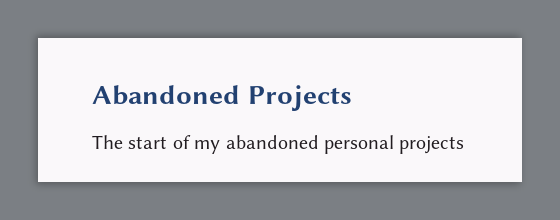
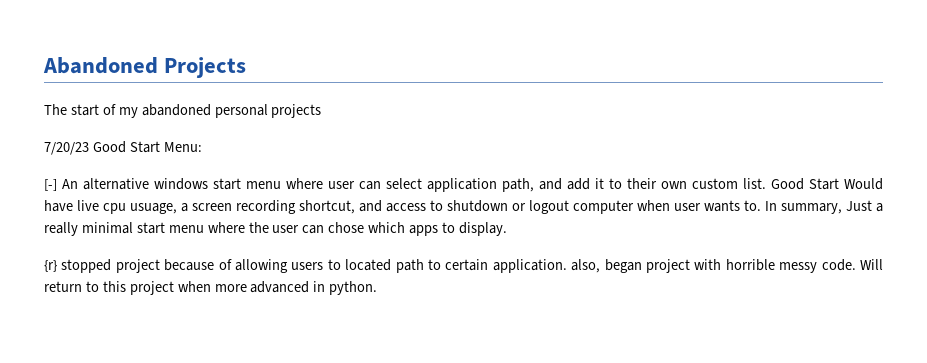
(465, 145) none -> [44,141,202,155] [44,178,883,192] [44,200,883,214] [44,222,507,236] [44,259,883,273] [44,281,378,295] // 7/20/23 Good Start Menu: // [-] An alternative windows start menu where user can select application path, and add it to their own custom list. Good Start Would have live cpu usuage, a screen recording shortcut, and access to shutdown or logout computer when user wants to. In summary, Just a really minimal start menu where the user can chose which apps to display. // {r} stopped project because of allowing users to located path to certain application. also, began project with horrible messy code. Will return to this project when more advanced in python.

